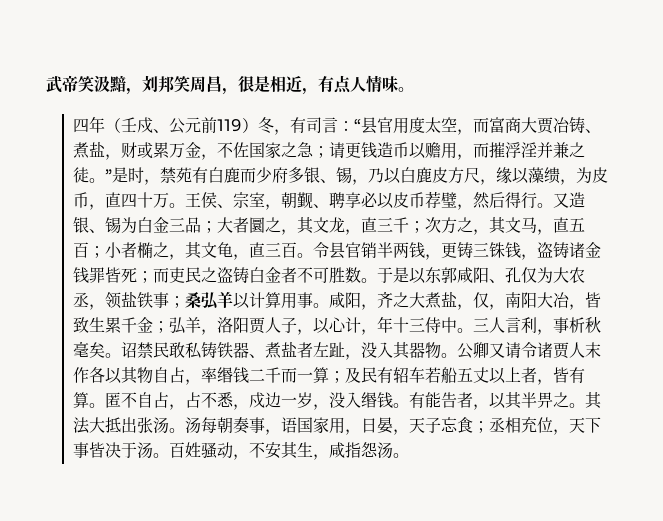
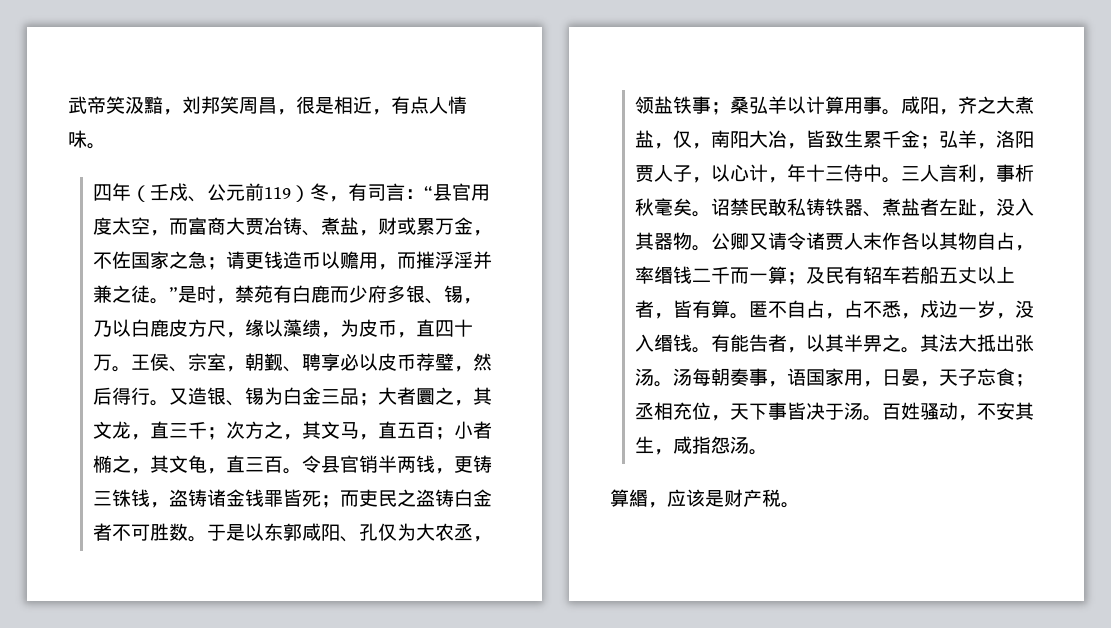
(409, 455) none -> [610,489,800,508] // 算緡，应该是财产税。

